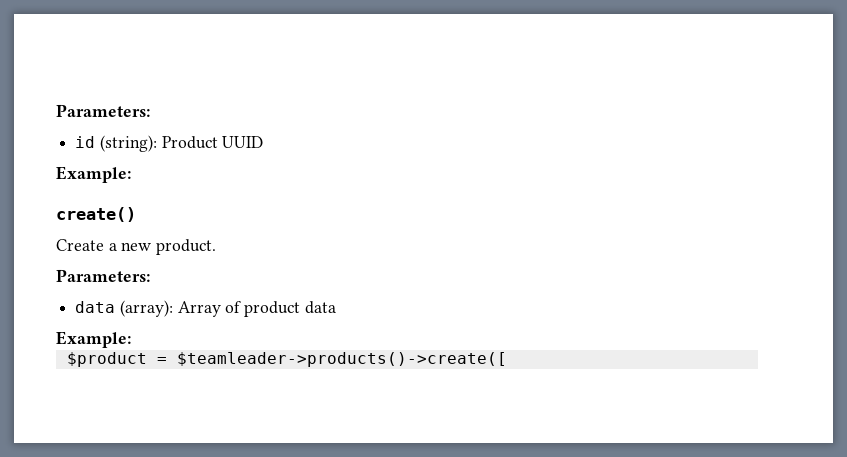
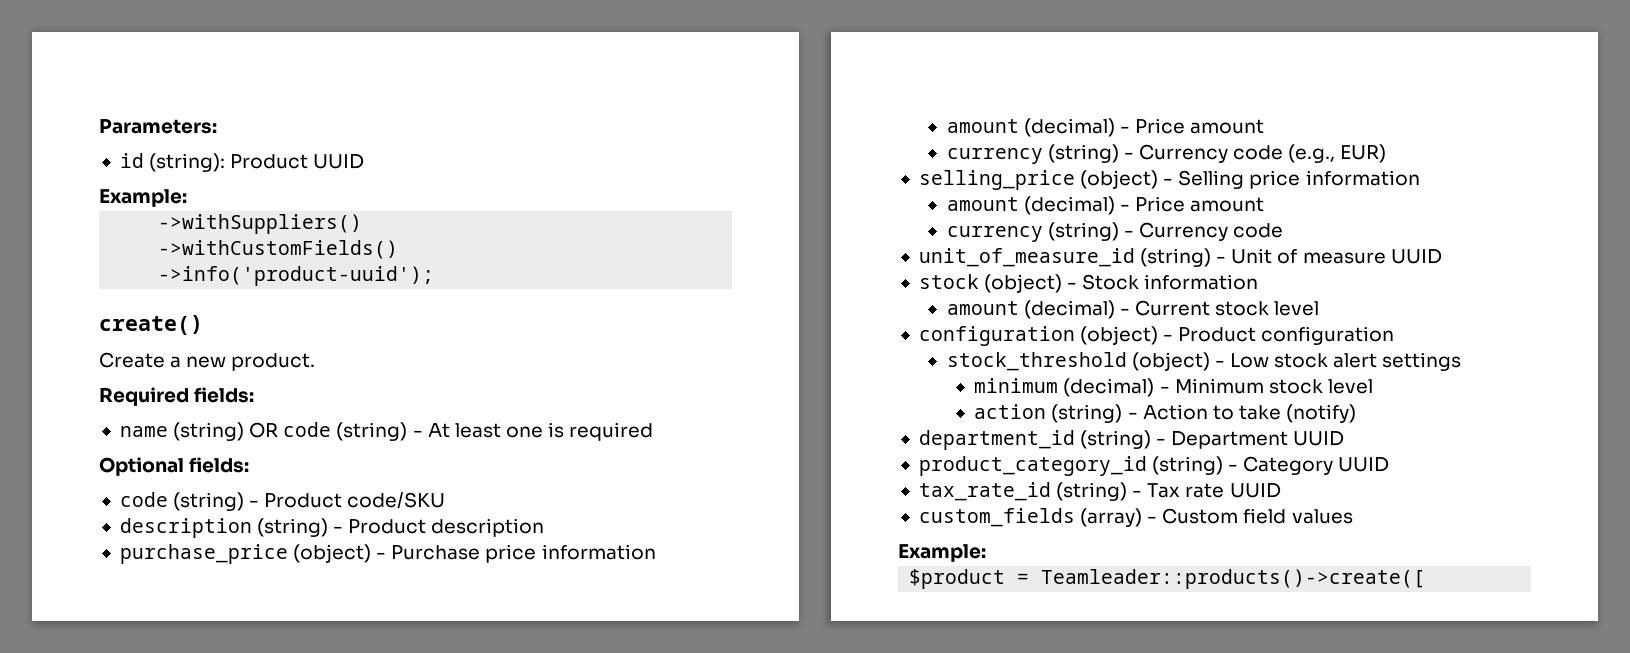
(131, 174) none -> [158,214,363,234] [158,240,399,259] [158,266,435,286] // ->withSuppliers() // ->withCustomFields() // ->info('product-uuid');
[56,269,150,282] [75,300,336,317] Parameters: // data (array): Array of product data -> [99,387,255,406] [119,422,654,441] [99,457,250,476] [119,492,446,511] [119,518,545,538] [119,544,656,564] [946,118,1265,137] [946,144,1387,164] [918,170,1420,190] [946,196,1265,215] [946,222,1284,242] [918,248,1442,267] [918,274,1259,293] [946,300,1320,319] [918,326,1395,346] [946,352,1462,371] [974,378,1373,397] [974,404,1357,423] [918,430,1345,450] [918,456,1390,476] [918,482,1281,501] [918,508,1353,527] Required fields: // name (string) OR code (string) - At least one is required // Optional fields: // code (string) - Product code/SKU // description (string) - Product description // purchase_price (object) - Purchase price information // amount (decimal) - Price amount // currency (string) - Currency code (e.g., EUR) // selling_price (object) - Selling price information // amount (decimal) - Price amount // currency (string) - Currency code // unit_of_measure_id (string) - Unit of measure UUID // stock (object) - Stock information // amount (decimal) - Current stock level // configuration (object) - Product configuration // stock_threshold (object) - Low stock alert settings // minimum (decimal) - Minimum stock level // action (string) - Action to take (notify) // department_id (string) - Department UUID // product_category_id (string) - Category UUID // tax_rate_id (string) - Tax rate UUID // custom_fields (array) - Custom field values
[176,352,507,367] $teamleader->products()->create([ -> [1041,569,1426,589] Teamleader::products()->create([

